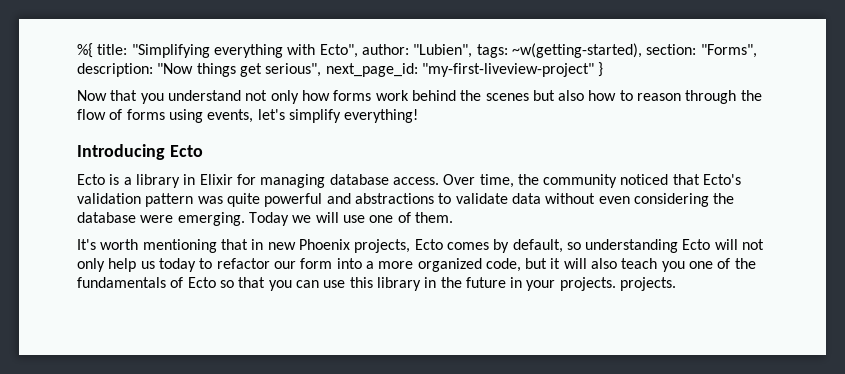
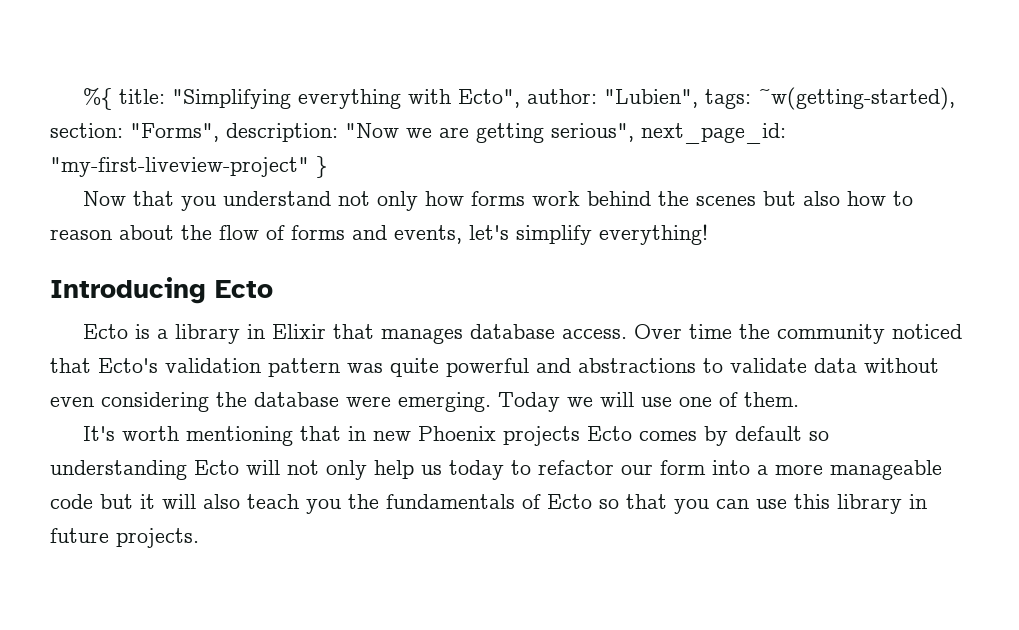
[196,63,262,77] things get -> [406,123,544,143] we are getting
[685,90,737,104] through -> [119,225,174,240] about
[168,109,203,123] using -> [352,225,387,240] and
[236,174,326,188] for managing -> [333,324,464,344] that manages
[479,174,514,188] time, -> [689,324,733,339] time
[354,239,411,253] projects, -> [503,426,581,446] projects
[512,239,563,253] default, -> [735,426,803,441] default
[417,258,521,272] organized code, -> [830,460,942,480] [50,494,93,509] manageable code
[689,258,731,269] one of -> (341, 506) none
[440,277,616,291] the future in your projects. -> [50,528,109,543] future

